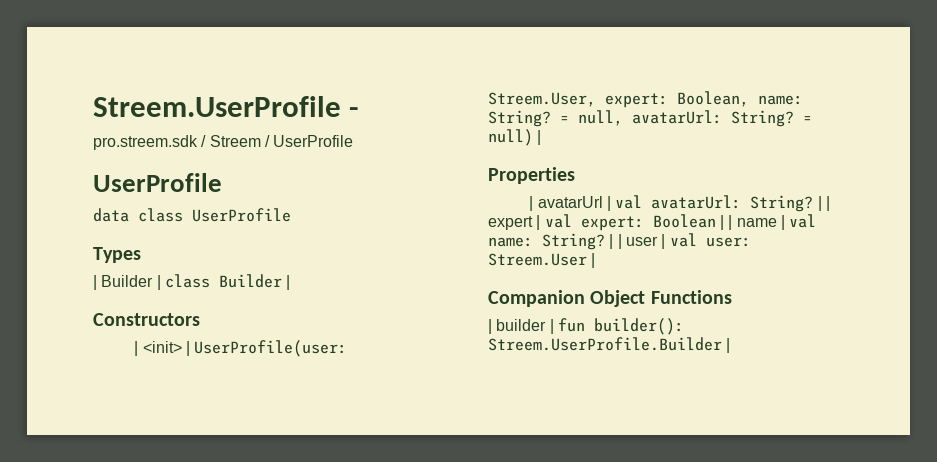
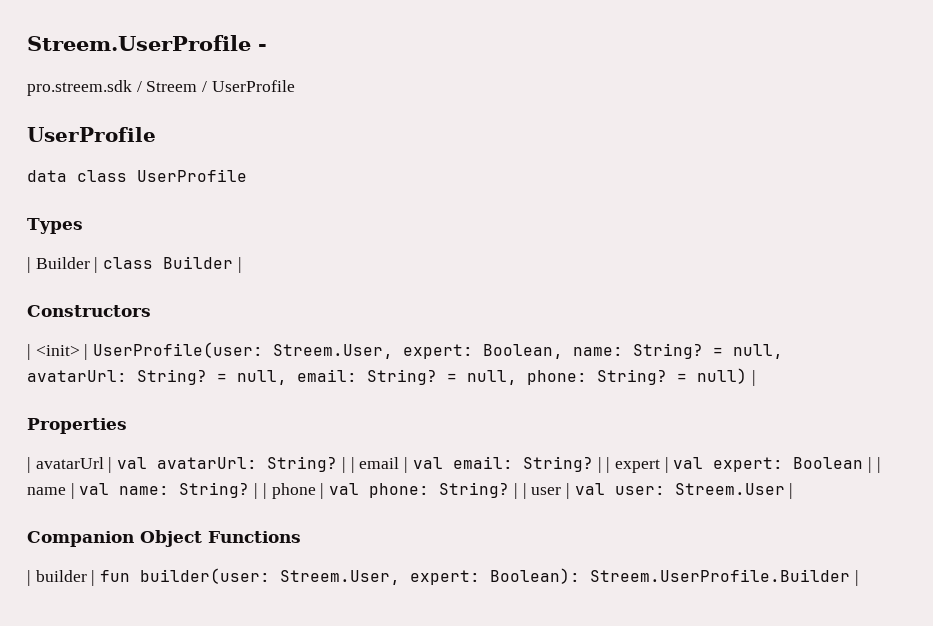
(812, 119) none -> [237,369,687,385] null, email: String? = null, phone: String? =
(831, 203) none -> [359,456,611,473] email | val email: String? | |
(622, 241) none -> [271,482,527,499] phone | val phone: String? | |
[593,318,684,335] builder(): -> [140,568,581,585] builder(user: Streem.User, expert: Boolean):

